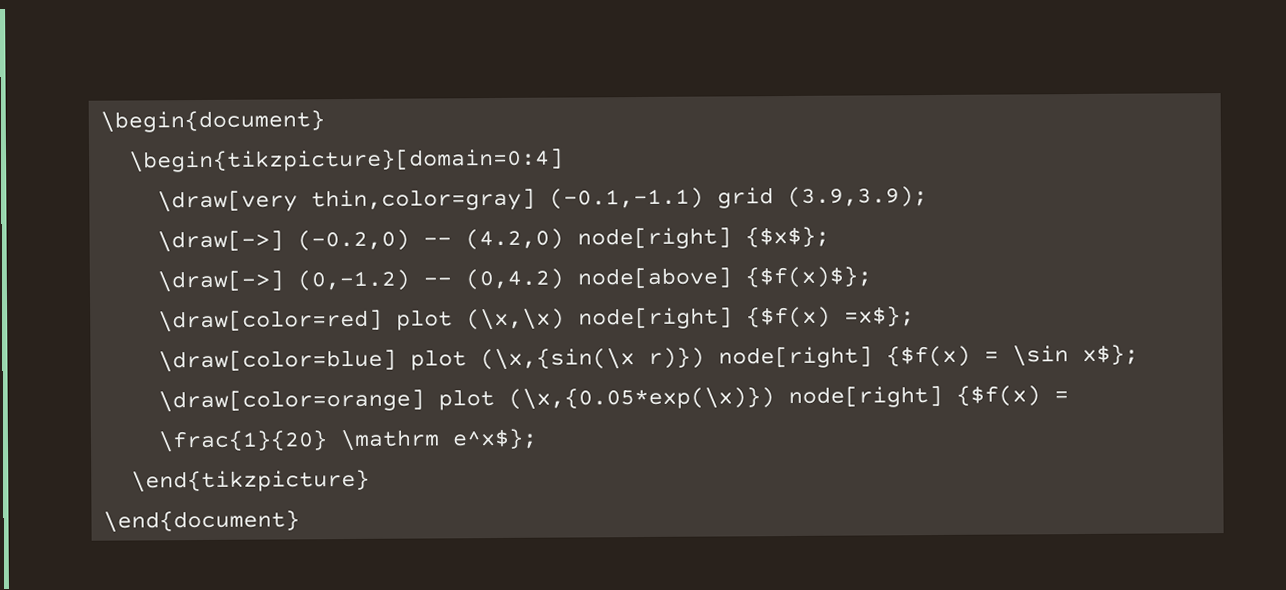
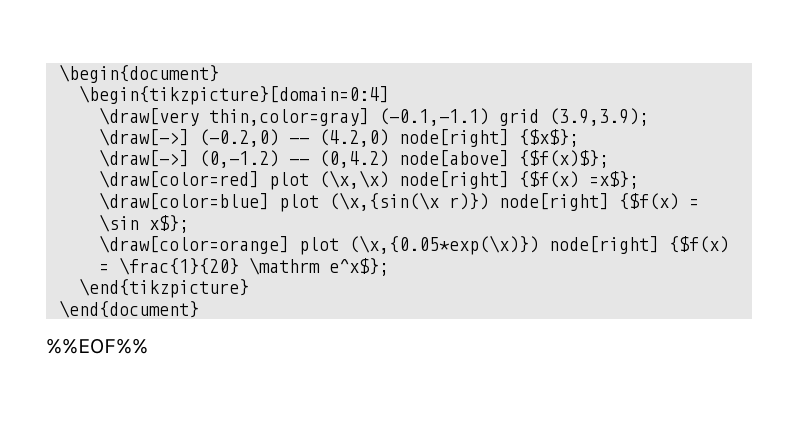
(301, 521) none -> [46,338,148,354] // %%EOF%%

